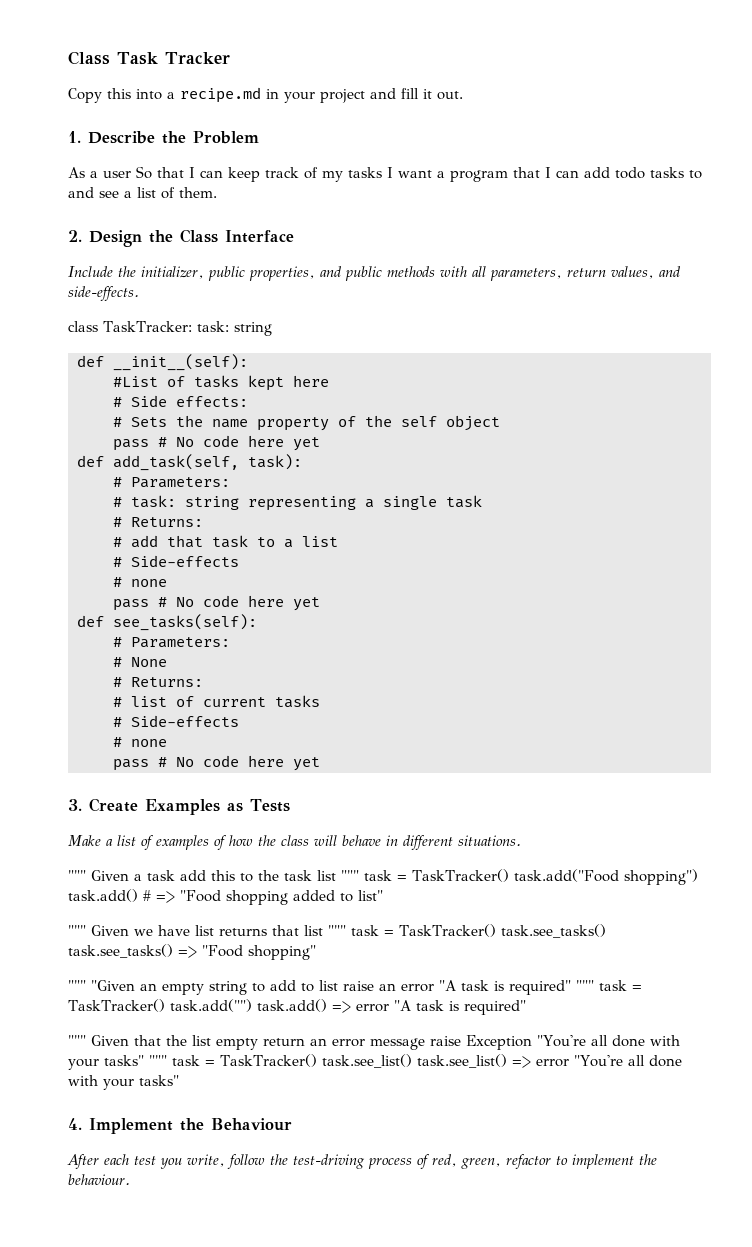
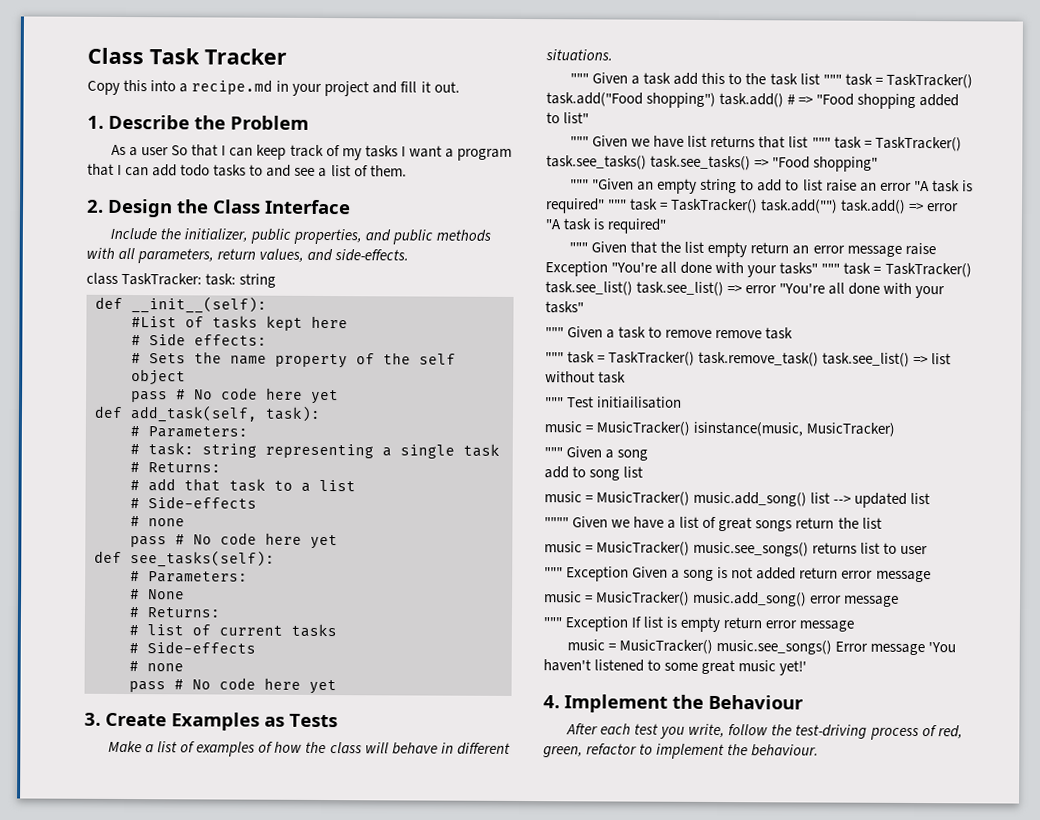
(179, 1080) none -> [545,326,794,340] [545,351,952,367] [545,371,627,384] [545,396,683,409] [544,421,896,437] [544,446,649,461] [544,466,644,481] [544,491,931,508] [544,516,882,532] [544,541,929,557] [544,566,931,583] [544,591,900,607] [543,616,855,633] [567,639,957,656] [543,659,808,676] // """ Given a task to remove remove task // """ task = TaskTracker() task.remove_task() task.see_list() => list without task // """ Test initiailisation // music = MusicTracker() isinstance(music, MusicTracker) // """ Given a song // add to song list // music = MusicTracker() music.add_song() list --> updated list // """" Given we have a list of great songs return the list // music = MusicTracker() music.see_songs() returns list to user // """ Exception Given a song is not added return error message // music = MusicTracker() music.add_song() error message // """ Exception If list is empty return error message // music = MusicTracker() music.see_songs() Error message 'You haven't listened to some great music yet!'

